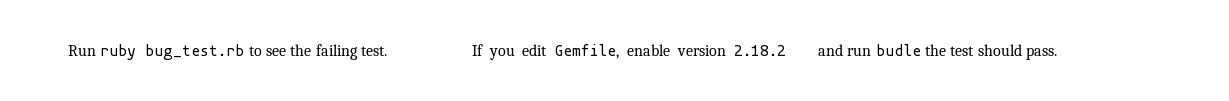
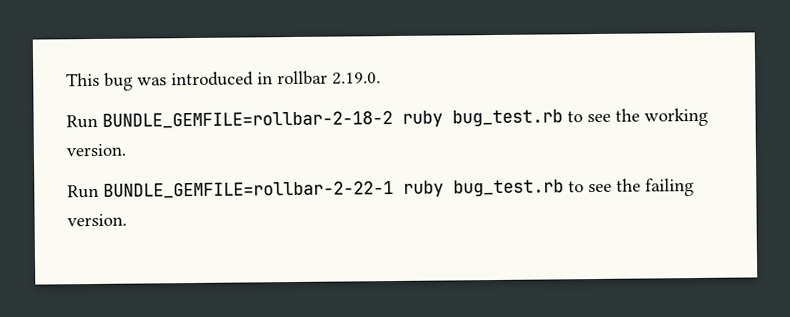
[68,45,96,56] Run -> [66,70,381,91] [66,107,708,129] [66,143,126,157] [67,181,394,199] This bug was introduced in rollbar 2.19.0. // Run BUNDLE_GEMFILE=rollbar-2-18-2 ruby bug_test.rb to see the working version. // Run BUNDLE_GEMFILE=rollbar-2-22-1
[360,46,387,56] [471,44,1057,60] test. // If you edit Gemfile, enable version 2.18.2 and run budle the test should pass. -> [67,213,127,227] version.

